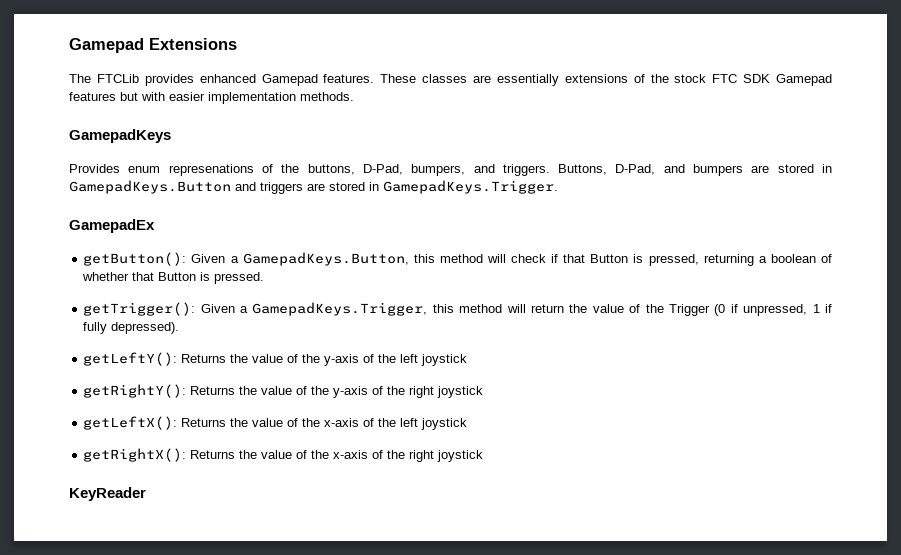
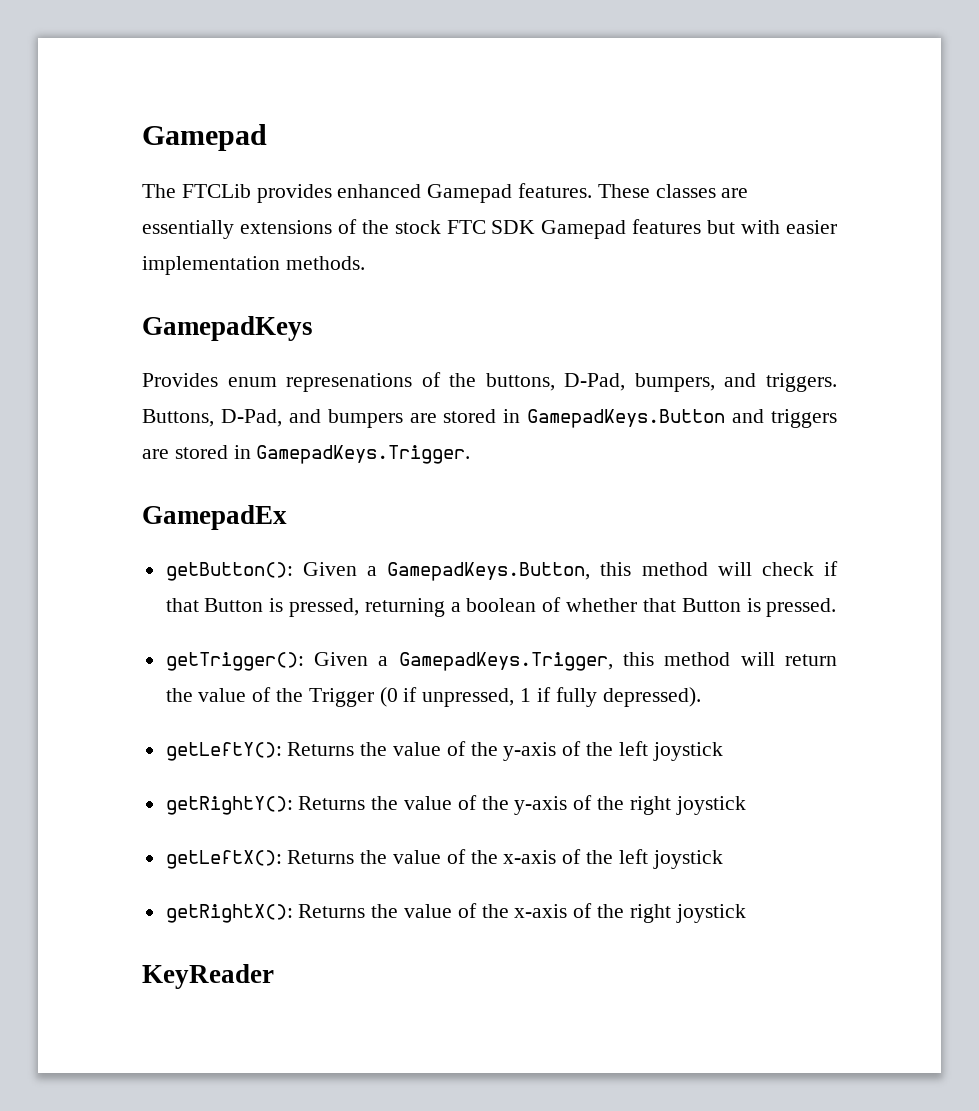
[69,38,237,53] Gamepad Extensions -> [142,124,267,151] Gamepad

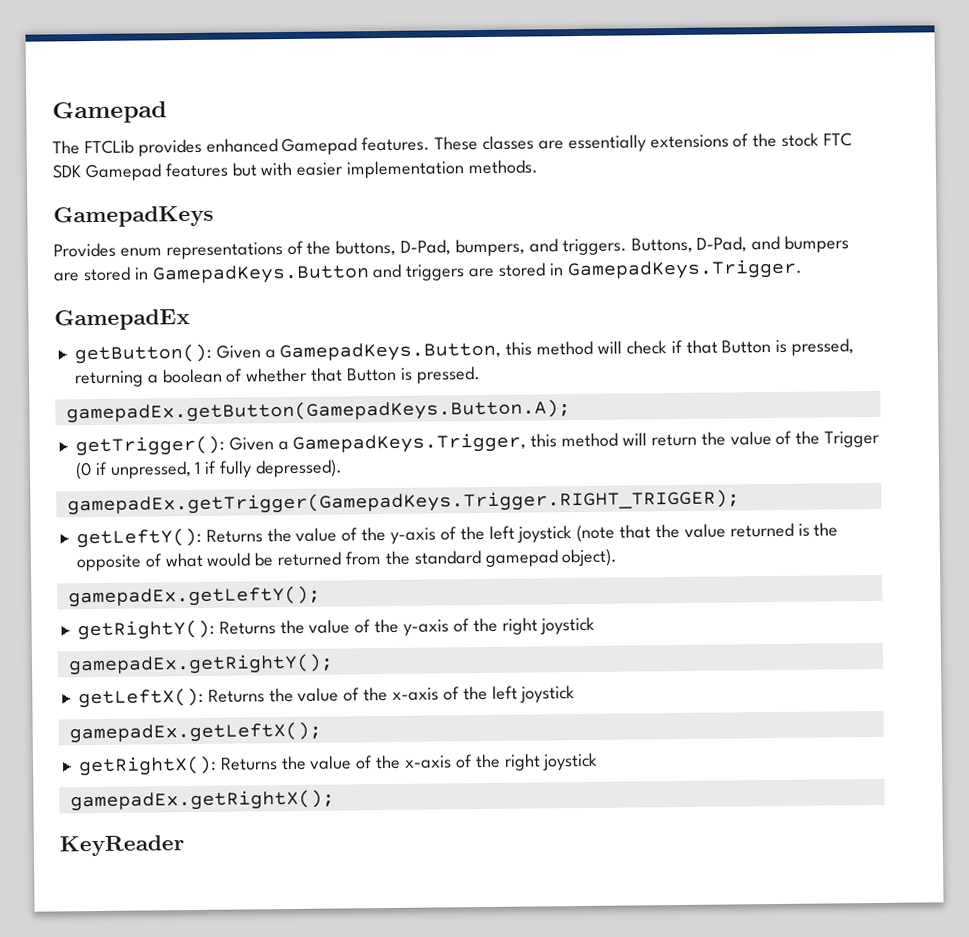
[286,373,413,392] represenations -> [165,242,283,260] representations
(837, 607) none -> [65,399,571,424] // gamepadEx.getButton(GamepadKeys.Button.A);
(701, 697) none -> [66,489,740,516] // gamepadEx.getTrigger(GamepadKeys.Trigger.RIGHT_TRIGGER);
(723, 751) none -> [576,522,839,543] [75,548,619,572] [67,585,321,608] (note that the value returned is the opposite of what would be returned from the standard gamepad object). // gamepadEx.getLeftY();
(746, 805) none -> [67,653,334,676] // gamepadEx.getRightY();
(723, 859) none -> [68,721,322,744] // gamepadEx.getLeftX();
(746, 913) none -> [69,789,335,812] // gamepadEx.getRightX();

